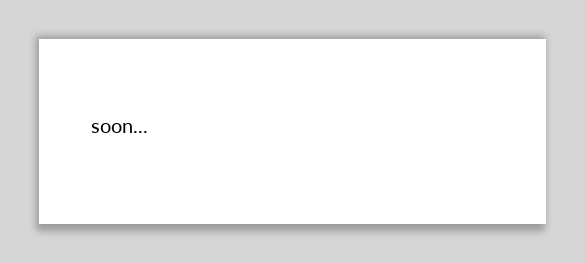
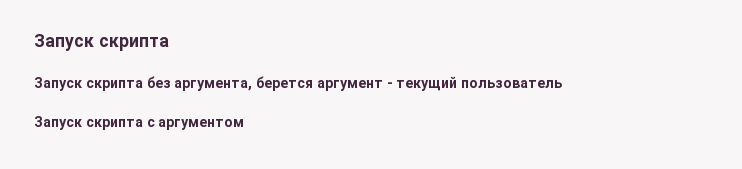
[91,123,148,133] soon... -> [34,34,169,51] [34,76,563,91] [34,116,245,130] Запуск скрипта // Запуск скрипта без аргумента, берется аргумент - текущий пользователь // Запуск скрипта с аргументом

